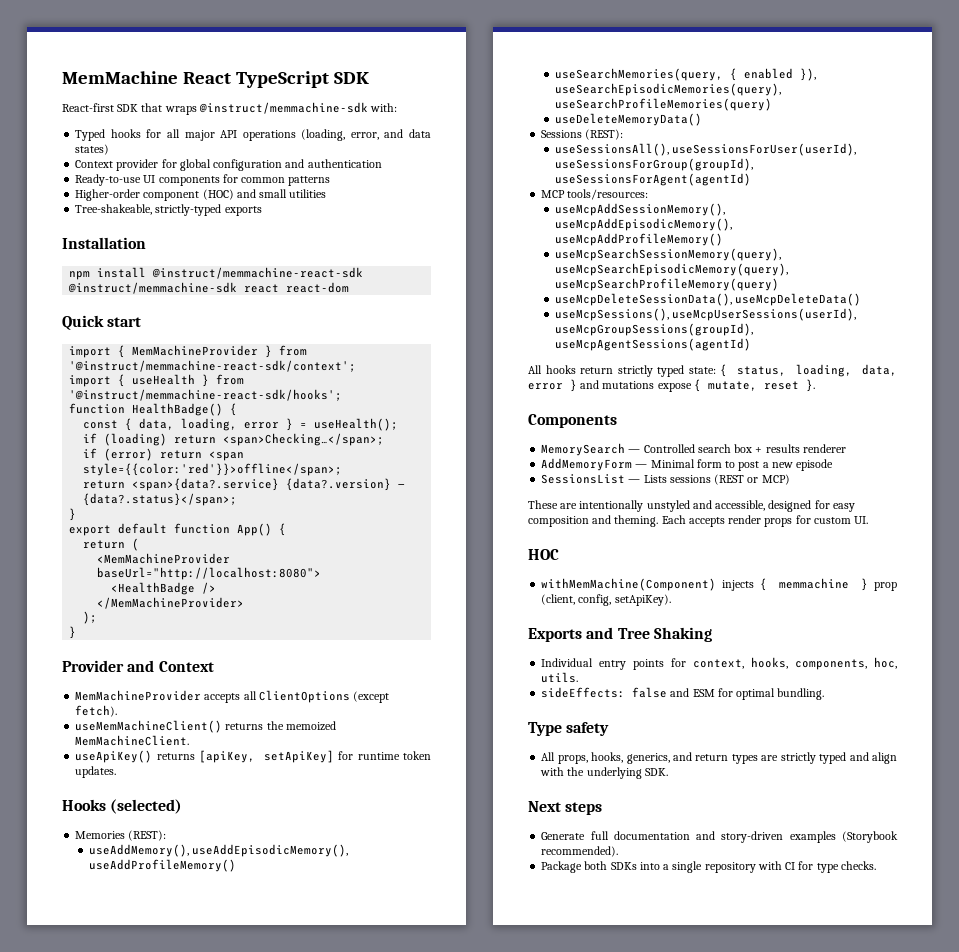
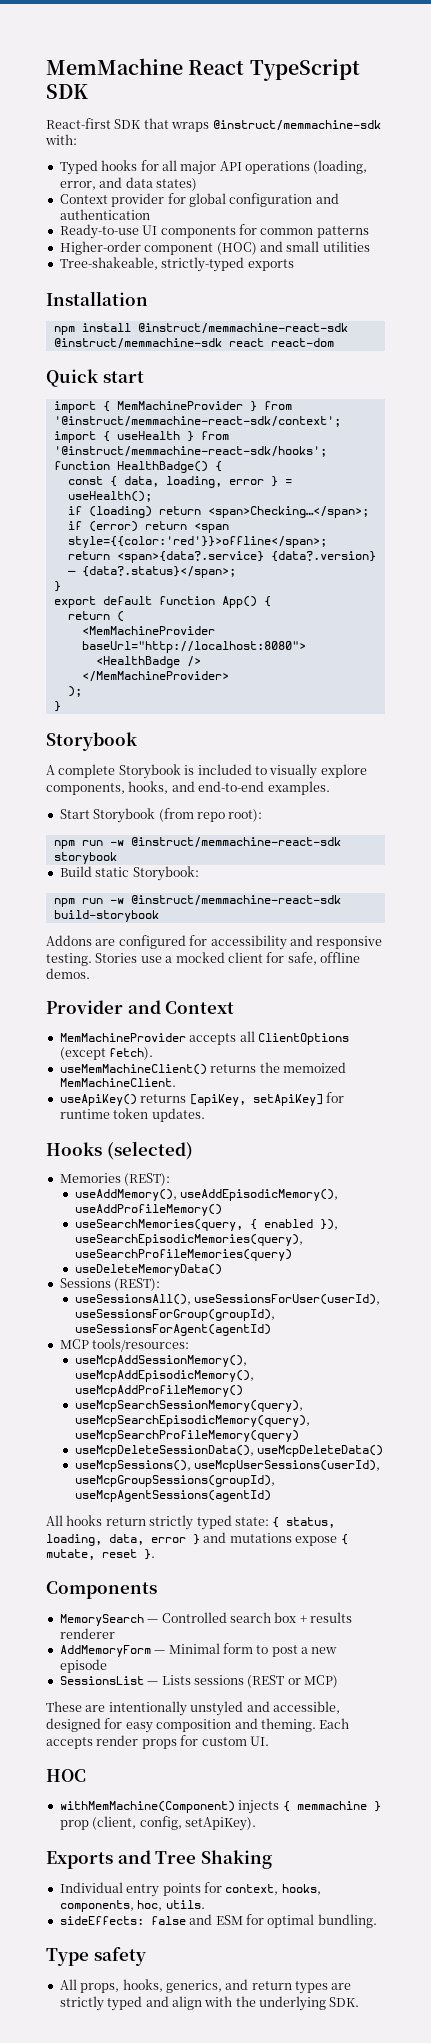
(77, 632) none -> [46,732,137,751] [46,764,367,779] [46,781,330,795] [59,808,263,823] [53,837,341,849] [53,852,117,864] [59,866,199,881] [53,895,341,907] [53,910,159,922] [46,935,383,950] [46,952,360,966] [46,968,90,979] // Storybook // A complete Storybook is included to visually explore components, hooks, and end-to-end examples. // Start Storybook (from repo root): // npm run -w @instruct/memmachine-react-sdk storybook // Build static Storybook: // npm run -w @instruct/memmachine-react-sdk build-storybook // Addons are configured for accessibility and responsive testing. Stories use a mocked client for safe, offline demos.
[528,801,603,815] [541,831,898,843] [541,846,619,857] [541,861,876,873] // Next steps // Generate full documentation and story-driven examples (Storybook recommended). // Package both SDKs into a single repository with CI for type checks. -> (360, 2002) none

